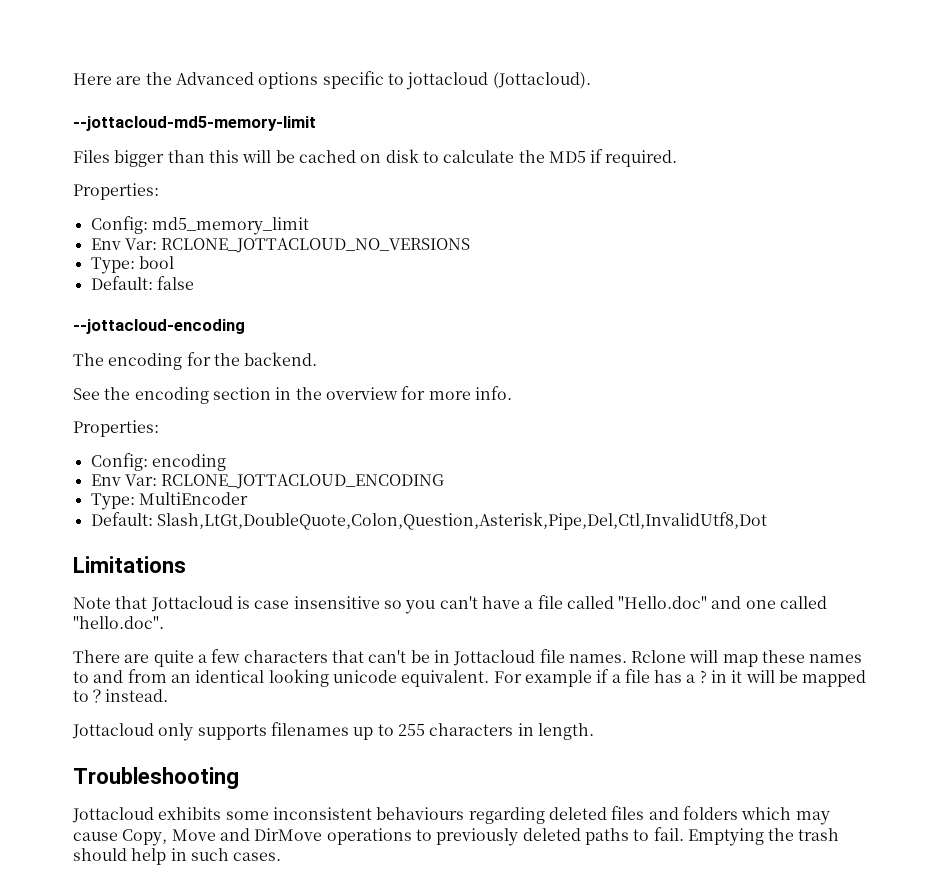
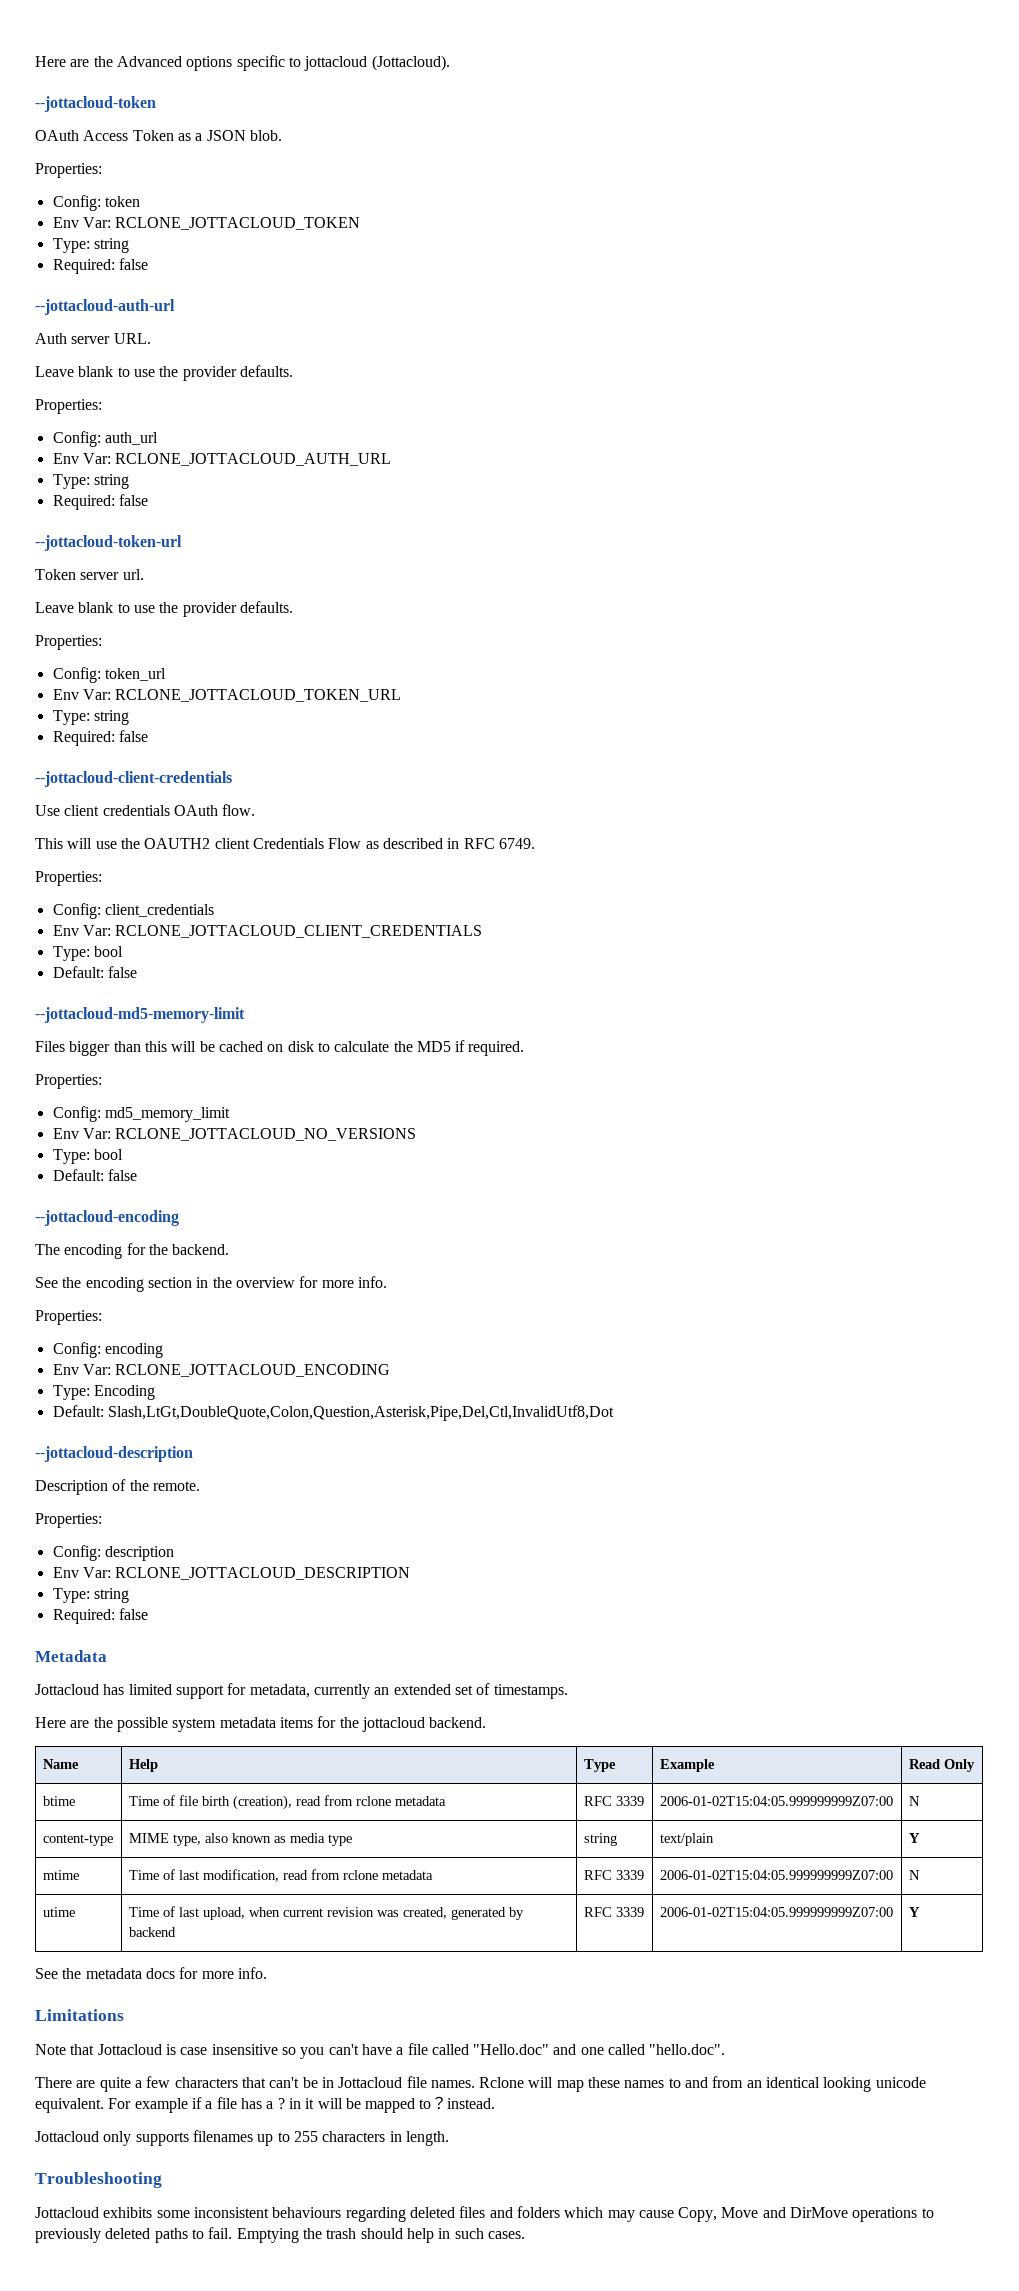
(591, 80) none -> [35,96,156,112] [35,130,282,141] [35,163,102,178] [52,195,140,211] [52,217,361,230] [52,238,129,253] [52,258,148,274] [35,299,175,315] [35,333,151,344] [35,365,293,381] [35,399,102,414] [52,431,158,447] [52,453,392,466] [52,474,129,489] [52,494,148,510] [35,535,182,551] [35,569,144,580] [35,601,293,617] [35,635,102,650] [52,667,166,683] [52,689,402,702] [52,710,129,725] [52,730,148,746] [35,771,232,787] [35,804,256,816] [35,838,535,849] [35,871,102,886] [52,903,214,919] [52,925,483,938] [52,946,123,961] [52,966,137,978] // --jottacloud-token // OAuth Access Token as a JSON blob. // Properties: // Config: token // Env Var: RCLONE_JOTTACLOUD_TOKEN // Type: string // Required: false // --jottacloud-auth-url // Auth server URL. // Leave blank to use the provider defaults. // Properties: // Config: auth_url // Env Var: RCLONE_JOTTACLOUD_AUTH_URL // Type: string // Required: false // --jottacloud-token-url // Token server url. // Leave blank to use the provider defaults. // Properties: // Config: token_url // Env Var: RCLONE_JOTTACLOUD_TOKEN_URL // Type: string // Required: false // --jottacloud-client-credentials // Use client credentials OAuth flow. // This will use the OAUTH2 client Credentials Flow as described in RFC 6749. // Properties: // Config: client_credentials // Env Var: RCLONE_JOTTACLOUD_CLIENT_CREDENTIALS // Type: bool // Default: false
[138,492,248,505] MultiEncoder -> [93,1385,155,1400] Encoding
(767, 521) none -> [35,1446,193,1462] [35,1479,200,1495] [35,1513,102,1528] [52,1545,174,1561] [52,1567,411,1580] [52,1588,129,1603] [52,1608,148,1624] [35,1650,107,1662] [35,1683,568,1699] [35,1716,487,1732] [42,1759,79,1769] [128,1759,158,1772] [583,1759,616,1772] [659,1759,715,1772] [908,1759,975,1772] [42,1796,75,1806] [128,1795,446,1810] [583,1796,644,1806] [659,1796,893,1806] [908,1796,920,1806] [42,1834,113,1846] [128,1833,352,1846] [583,1833,617,1846] [659,1833,714,1846] [908,1833,920,1843] [42,1870,79,1880] [128,1869,433,1882] [583,1870,644,1880] [659,1870,893,1880] [908,1870,920,1880] [42,1907,75,1917] [128,1906,524,1920] [128,1927,176,1937] [583,1907,644,1917] [659,1907,893,1917] [908,1907,920,1917] [35,1967,267,1979] // --jottacloud-description // Description of the remote. // Properties: // Config: description // Env Var: RCLONE_JOTTACLOUD_DESCRIPTION // Type: string // Required: false // Metadata // Jottacloud has limited support for metadata, currently an extended set of timestamps. // Here are the possible system metadata items for the jottacloud backend. // Name | Help | Type | Example | Read Only // btime | Time of file birth (creation), read from rclone metadata | RFC 3339 | 2006-01-02T15:04:05.999999999Z07:00 | N // content-type | MIME type, also known as media type | string | text/plain | Y // mtime | Time of last modification, read from rclone metadata | RFC 3339 | 2006-01-02T15:04:05.999999999Z07:00 | N // utime | Time of last upload, when current revision was created, generated by backend | RFC 3339 | 2006-01-02T15:04:05.999999999Z07:00 | Y // See the metadata docs for more info.

